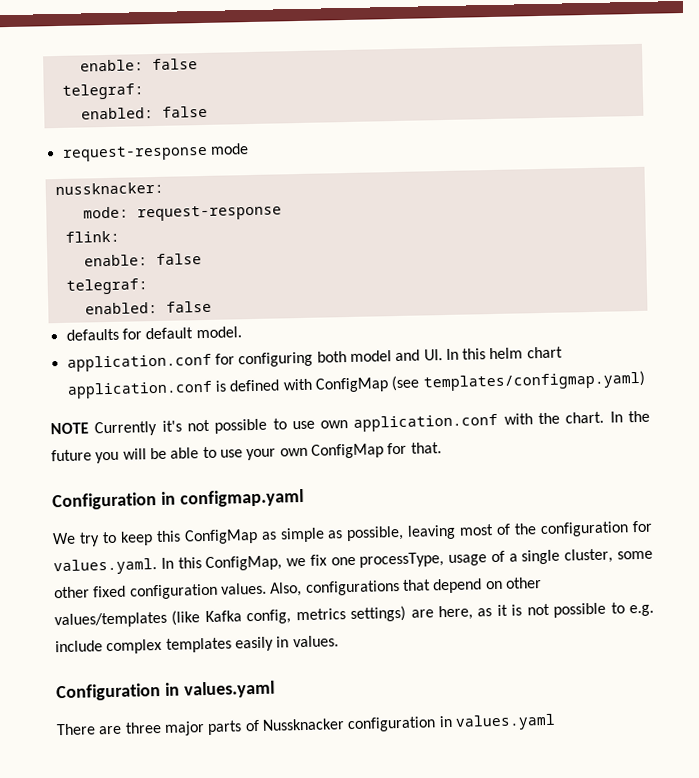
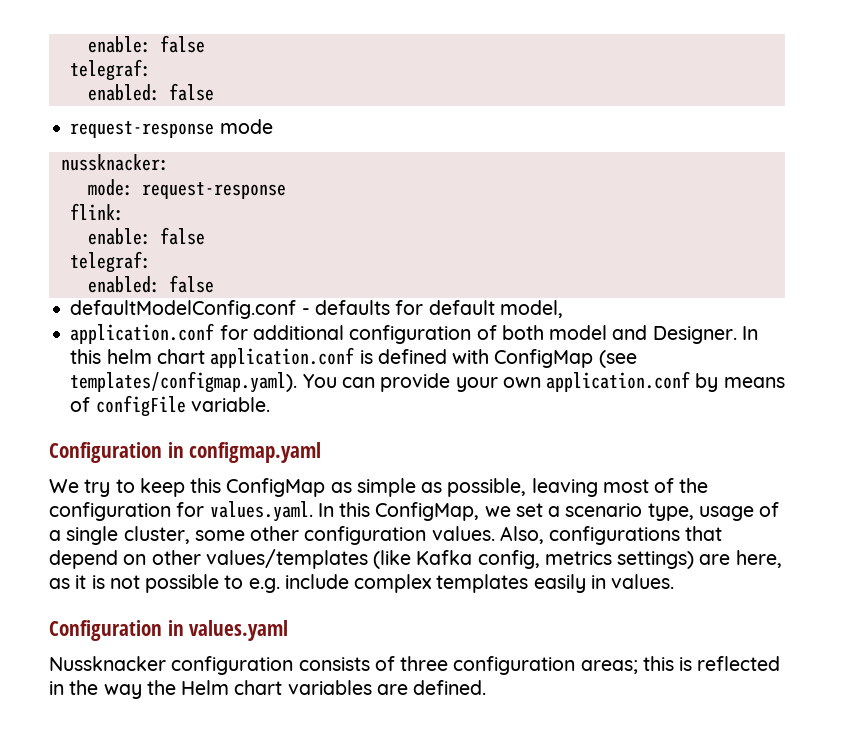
(212, 306) none -> [70,300,310,319] defaultModelConfig.conf -
[195,326,242,339] model. -> [499,300,563,318] model,
[238,351,314,368] configuring -> [252,325,497,344] additional configuration of
[423,349,443,361] UI. -> [652,326,737,344] Designer.
[422,370,646,392] [50,410,650,437] [51,442,442,464] templates/configmap.yaml) // NOTE Currently it's not possible to use own application.conf with the chart. In the future you will be able to use your own ConfigMap for that. -> [70,371,785,393] [70,395,270,417] templates/configmap.yaml). You can provide your own application.conf by means of configFile variable.
[309,552,445,568] fix one processType, -> [515,503,694,521] set a scenario type,
[93,585,127,598] fixed -> (300, 533) none
[56,713,556,736] There are three major parts of Nussknacker configuration in values.yaml -> [49,656,781,675] [49,680,487,699] Nussknacker configuration consists of three configuration areas; this is reflected in the way the Helm chart variables are defined.

